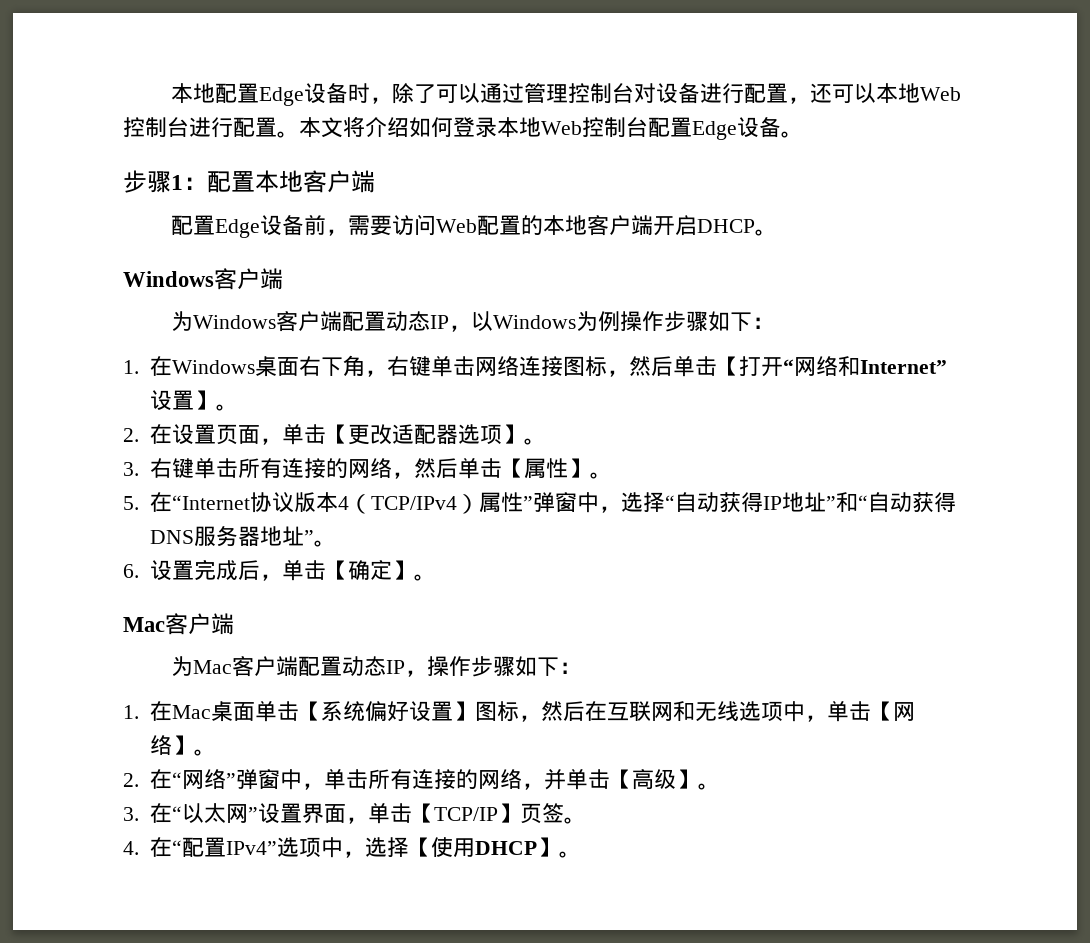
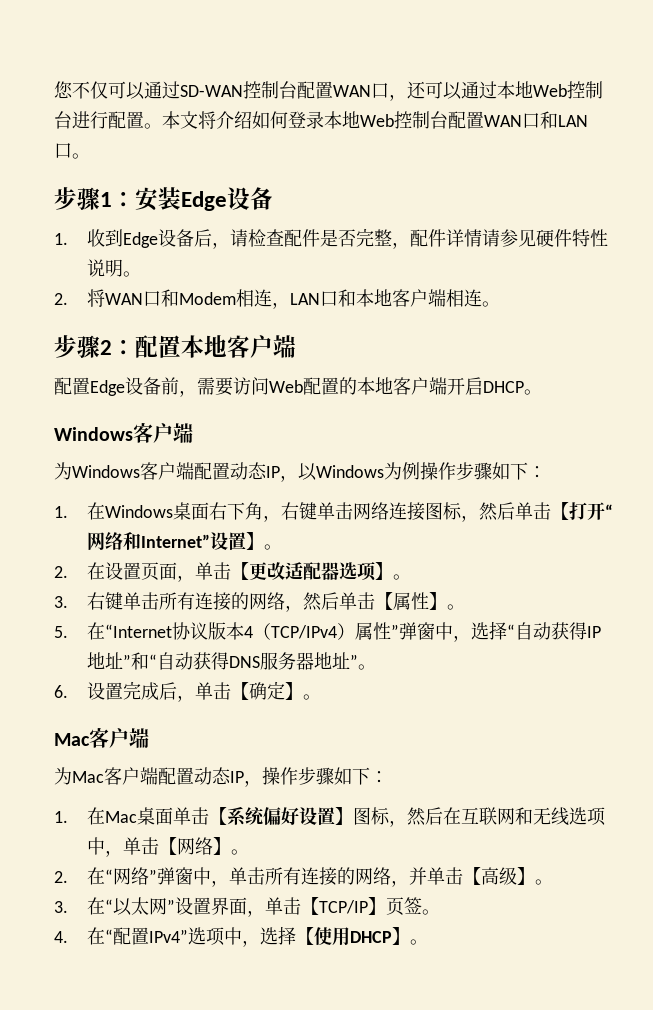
[170,83,788,106] 本地配置Edge设备时，除了可以通过管理控制台对设备进行配置 -> [54,81,389,100] 您不仅可以通过SD-WAN控制台配置WAN口
(876, 93) none -> [461,81,497,99] 通过
[692,117,781,140] Edge设备 -> [484,111,588,129] [54,143,72,158] WAN口和LAN口
(207, 183) none -> [135,187,273,211] [54,228,609,249] [87,259,142,277] [54,289,501,309] [54,335,135,358] 安装Edge设备 // 1.收到Edge设备后，请检查配件是否完整，配件详情请参见硬件特性说明。 // 2.将WAN口和Modem相连，LAN口和本地客户端相连。 // 步骤2：

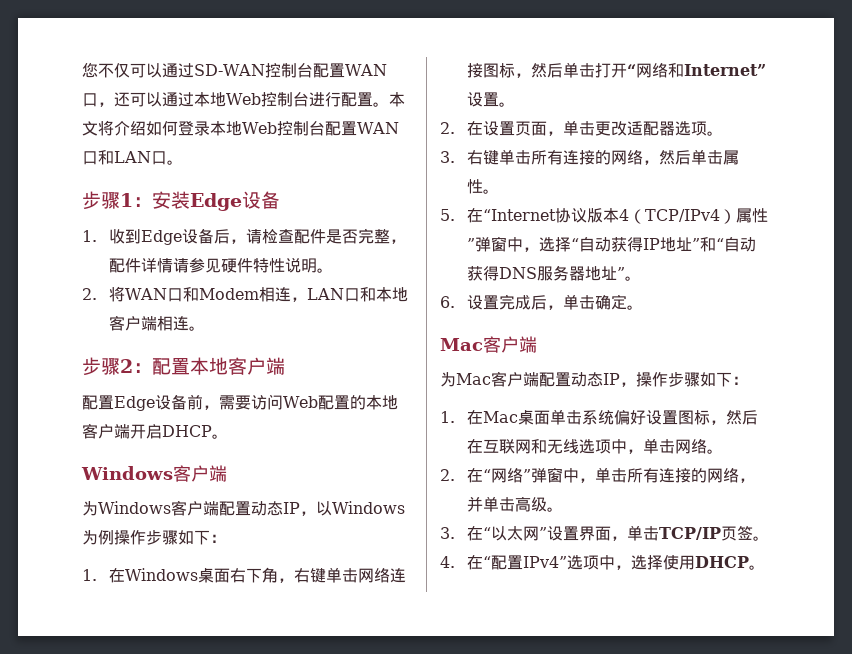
[551,502,570,520] 【 -> (595, 70) none
[246,532,265,550] 】 -> (499, 99) none
[231,562,250,580] 【 -> (595, 128) none
[375,562,394,580] 】 -> (707, 128) none
[375,592,448,610] 【属性】 -> [722,150,739,165] [466,179,483,194] 属性
[231,681,304,700] 【确定】 -> [594,294,627,310] 确定
[209,807,228,825] 【 -> (582, 417) none
[335,807,354,825] 】 -> (678, 417) none
[159,837,232,855] 【网络】 -> [674,439,707,454] 网络
[463,867,536,885] 【高级】 -> [514,496,547,512] 高级
[301,897,387,915] 【TCP/IP】 -> [658,527,721,540] TCP/IP
[296,927,315,945] 【 -> (663, 562) none
[392,927,411,945] 】 -> (749, 562) none

